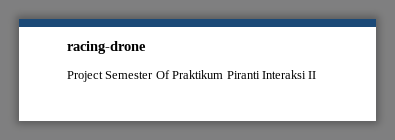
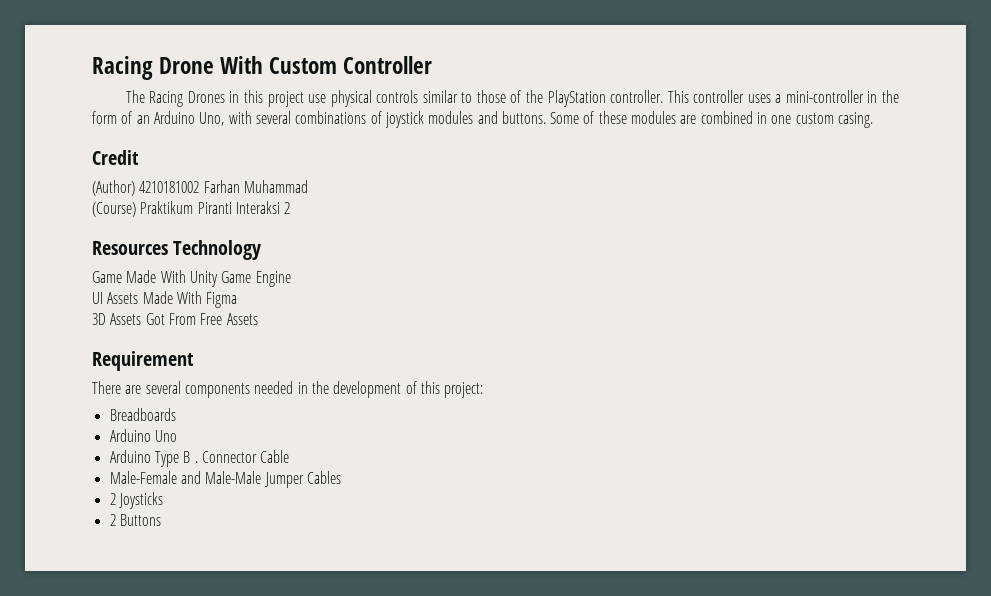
[67,41,146,54] [67,70,317,82] racing-drone // Project Semester Of Praktikum Piranti Interaksi II -> [92,56,433,80] [125,90,900,107] [92,111,874,128] [92,150,139,165] [92,180,308,196] [92,201,291,217] [92,240,262,260] [92,270,291,287] [92,291,238,308] [92,313,258,325] [92,351,194,371] [92,381,484,398] [109,408,176,421] [109,429,177,442] [109,450,290,467] [109,471,341,488] [109,492,163,509] [109,514,161,526] Racing Drone With Custom Controller // The Racing Drones in this project use physical controls similar to those of the PlayStation controller. This controller uses a mini-controller in the form of an Arduino Uno, with several combinations of joystick modules and buttons. Some of these modules are combined in one custom casing. // Credit // (Author) 4210181002 Farhan Muhammad // (Course) Praktikum Piranti Interaksi 2 // Resources Technology // Game Made With Unity Game Engine // UI Assets Made With Figma // 3D Assets Got From Free Assets // Requirement // There are several components needed in the development of this project: // Breadboards // Arduino Uno // Arduino Type B . Connector Cable // Male-Female and Male-Male Jumper Cables // 2 Joysticks // 2 Buttons

